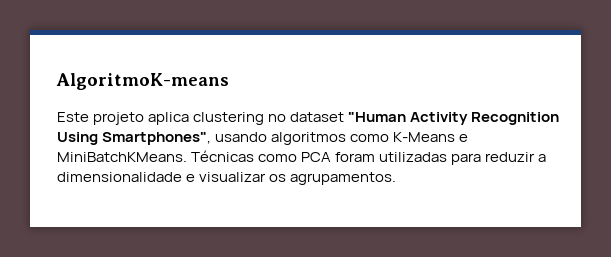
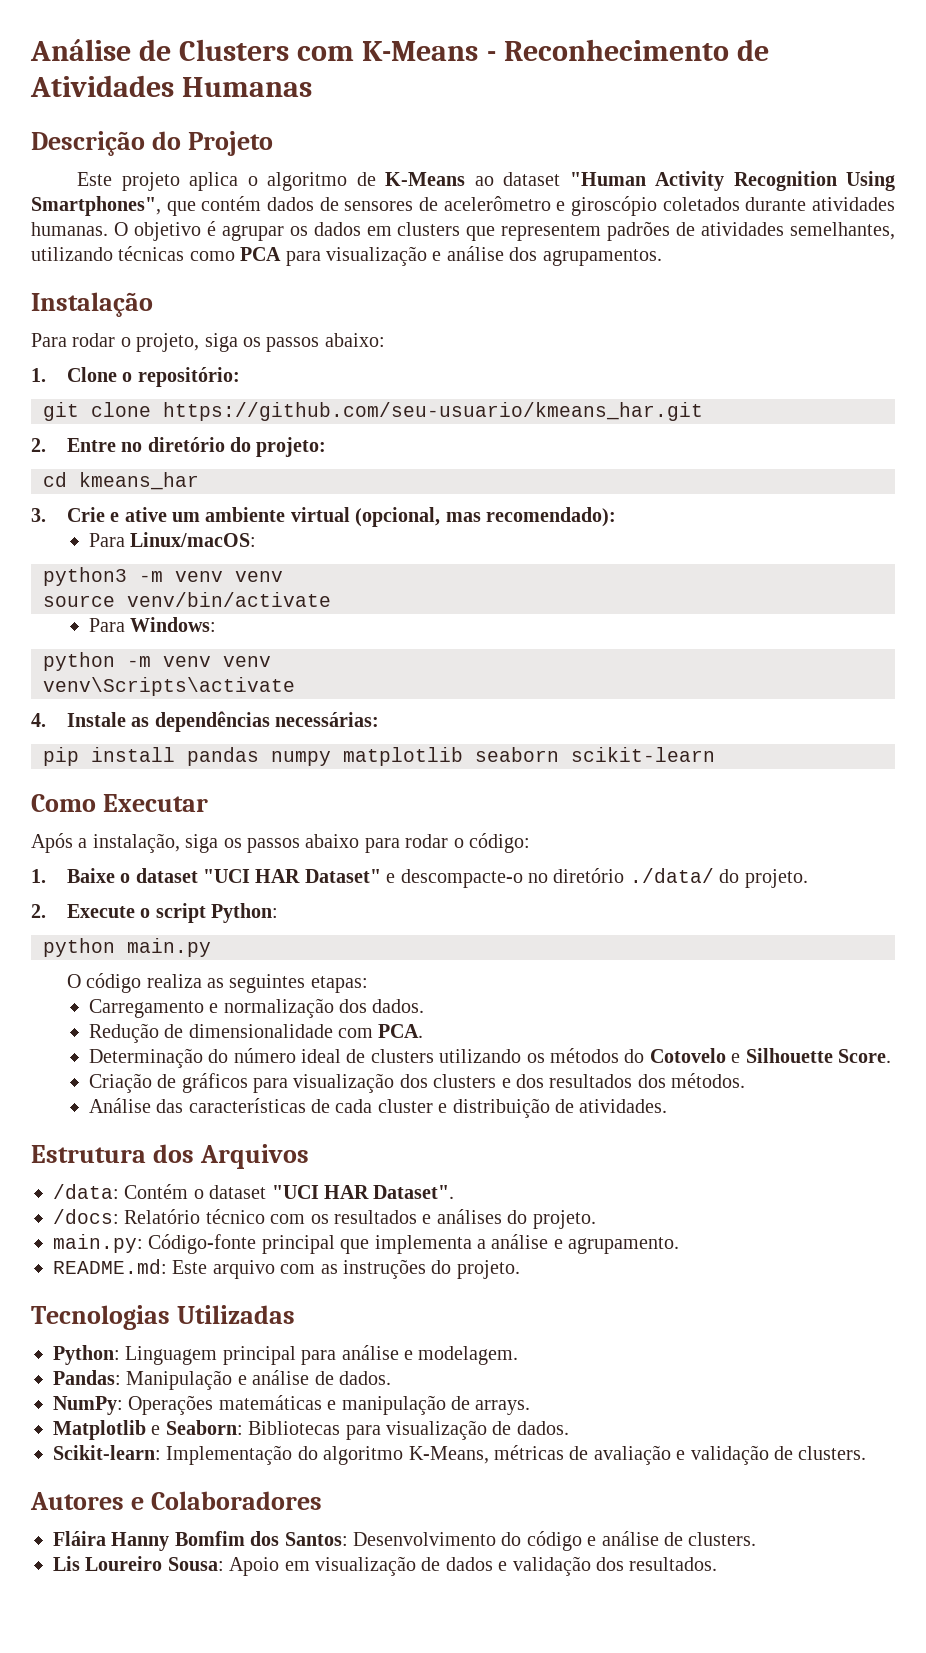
[56,73,229,90] [57,112,287,125] AlgoritmoK-means // Este projeto aplica clustering no -> [30,39,769,61] [30,75,313,97] [31,131,273,156] [77,172,494,191] Análise de Clusters com K-Means - Reconhecimento de Atividades Humanas // Descrição do Projeto // Este projeto aplica o algoritmo de K-Means ao
[215,132,469,145] [57,150,547,165] [57,172,397,185] usando algoritmos como K-Means e MiniBatchKMeans. Técnicas como PCA foram utilizadas para reduzir a dimensionalidade e visualizar os agrupamentos. -> [166,196,895,216] [31,221,896,241] [31,246,662,266] [31,292,153,317] [31,333,385,352] [31,367,240,387] [43,402,703,421] [31,437,327,457] [43,472,199,490] [31,507,617,527] [88,532,257,547] [43,567,283,586] [43,592,331,607] [88,617,217,632] [43,652,271,671] [43,677,295,696] [31,711,380,732] [43,747,715,766] [31,794,208,812] [31,833,530,853] [31,868,808,888] [31,903,279,923] [43,938,211,957] [66,973,368,993] [88,998,425,1018] [88,1023,424,1043] [88,1048,892,1068] [88,1073,746,1093] [88,1098,668,1118] [31,1144,309,1169] [53,1184,455,1199] [53,1209,596,1229] [53,1234,680,1254] [53,1259,520,1279] [31,1305,295,1330] [53,1345,519,1365] [53,1370,391,1390] [53,1395,531,1415] [53,1420,569,1440] [53,1445,867,1465] [30,1491,322,1510] [53,1531,757,1551] [53,1556,718,1576] que contém dados de sensores de acelerômetro e giroscópio coletados durante atividades humanas. O objetivo é agrupar os dados em clusters que representem padrões de atividades semelhantes, utilizando técnicas como PCA para visualização e análise dos agrupamentos. // Instalação // Para rodar o projeto, siga os passos abaixo: // 1. Clone o repositório: // git clone https://github.com/seu-usuario/kmeans_har.git // 2. Entre no diretório do projeto: // cd kmeans_har // 3. Crie e ative um ambiente virtual (opcional, mas recomendado): // Para Linux/macOS: // python3 -m venv venv // source venv/bin/activate // Para Windows: // python -m venv venv // venv\Scripts\activate // 4. Instale as dependências necessárias: // pip install pandas numpy matplotlib seaborn scikit-learn // Como Executar // Após a instalação, siga os passos abaixo para rodar o código: // 1. Baixe o dataset "UCI HAR Dataset" e descompacte-o no diretório ./data/ do projeto. // 2. Execute o script Python: // python main.py // O código realiza as seguintes etapas: // Carregamento e normalização dos dados. // Redução de dimensionalidade com PCA. // Determinação do número ideal de clusters utilizando os métodos do Cotovelo e Silhouette Score. // Criação de gráficos para visualização dos clusters e dos resultados dos métodos. // Análise das características de cada cluster e distribuição de atividades. // Estrutura dos Arquivos // /data: Contém o dataset "UCI HAR Dataset". // /docs: Relatório técnico com os resultados e análises do projeto. // main.py: Código-fonte principal que implementa a análise e agrupamento. // README.md: Este arquivo com as instruções do projeto. // Tecnologias Utilizadas // Python: Linguagem principal para análise e modelagem. // Pandas: Manipulação e análise de dados. // NumPy: Operações matemáticas e manipulação de arrays. // Matplotlib e Seaborn: Bibliotecas para visualização de dados. // Scikit-learn: Implementação do algoritmo K-Means, métricas de avaliação e validação de clusters. // Autores e Colaboradores // Fláira Hanny Bomfim dos Santos: Desenvolvimento do código e análise de clusters. // Lis Loureiro Sousa: Apoio em visualização de dados e validação dos resultados.

